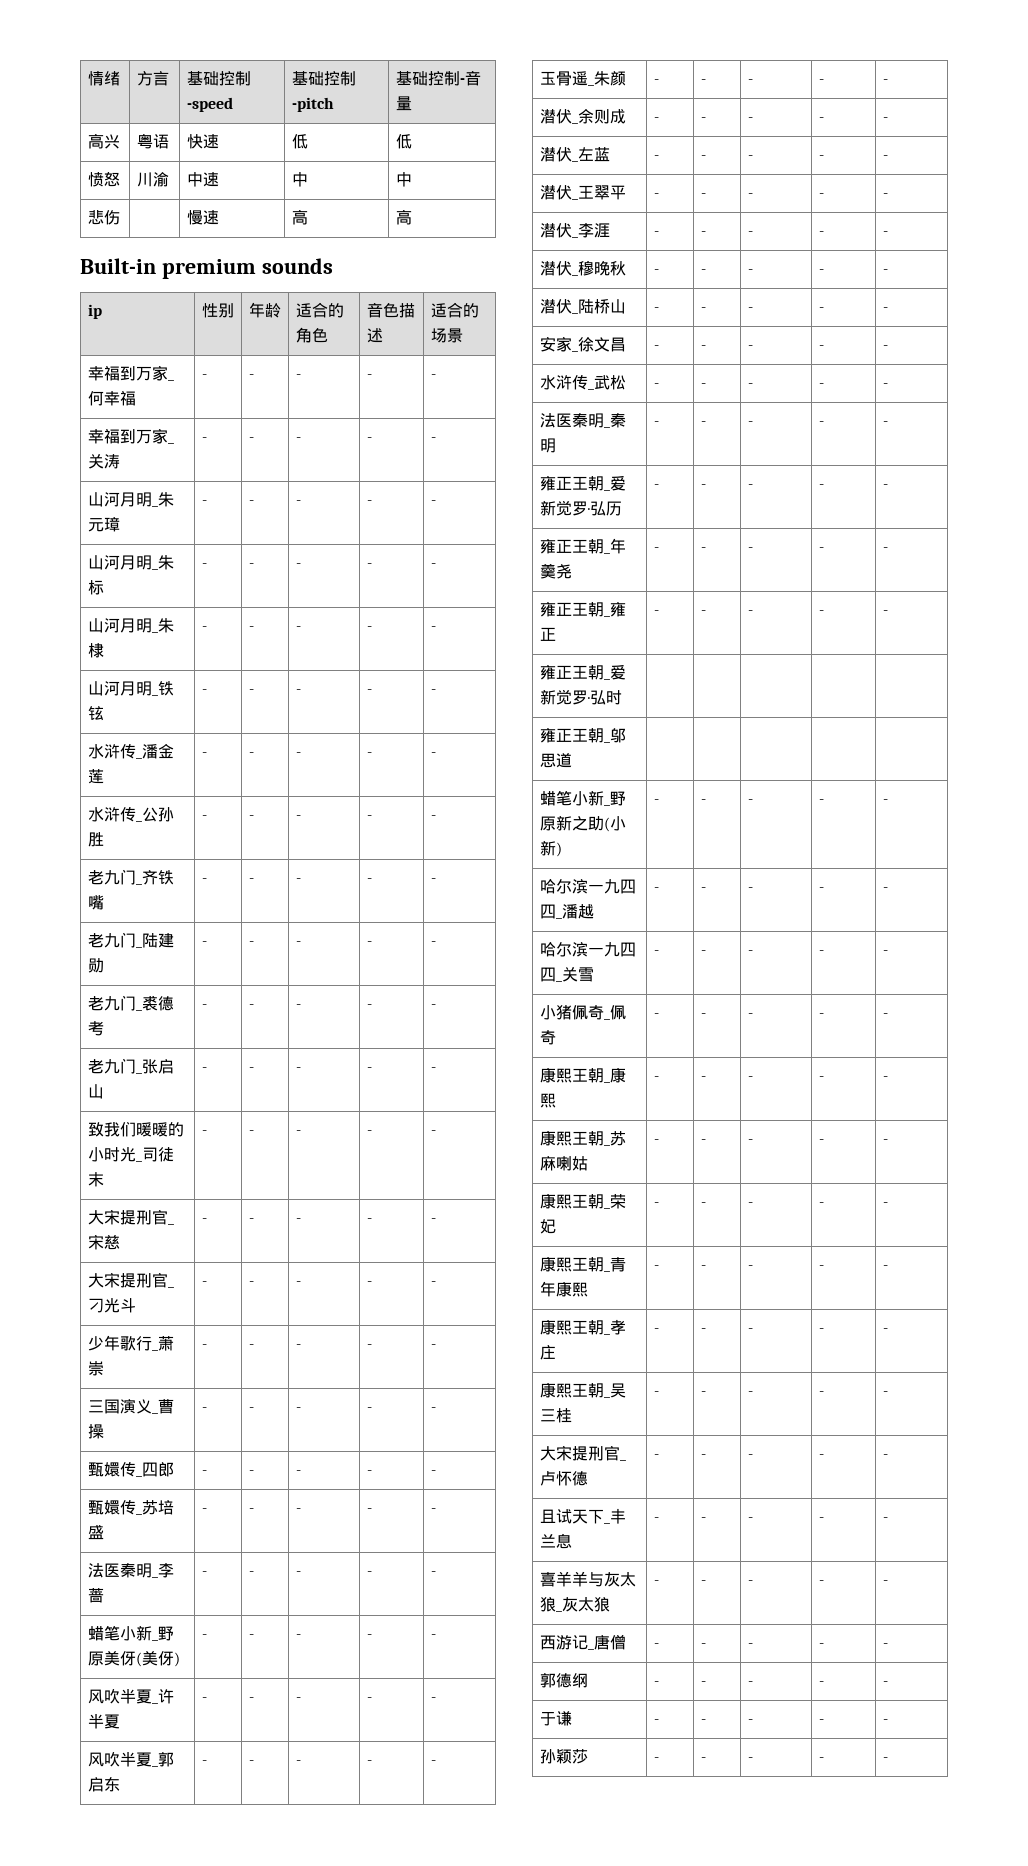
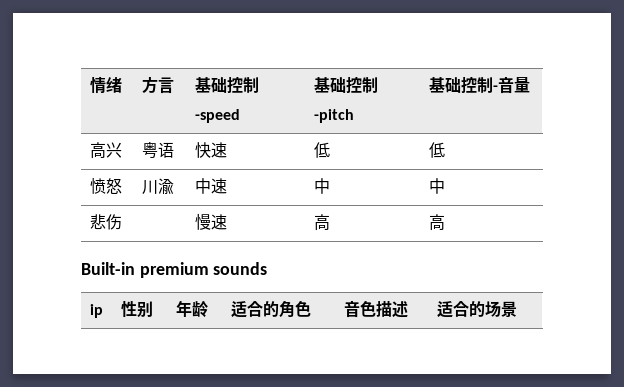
[87,365,174,381] [87,390,136,406] [201,374,207,379] [248,374,254,379] [295,374,301,379] [366,374,372,379] [430,374,436,379] [87,428,174,444] [87,454,120,469] [201,437,207,442] [248,437,254,442] [295,437,301,442] [366,437,372,442] [430,437,436,442] [87,492,174,507] [87,516,120,532] [201,500,207,505] [248,500,254,505] [295,500,301,505] [366,500,372,505] [430,500,436,505] [87,555,174,570] [87,580,104,595] [201,563,207,568] [248,563,254,568] [295,563,301,568] [366,563,372,568] [430,563,436,568] [87,618,174,633] [87,643,104,658] [201,626,207,631] [248,626,254,631] [295,626,301,631] [366,626,372,631] [430,626,436,631] [87,681,174,696] [87,706,104,721] [201,689,207,694] [248,689,254,694] [295,689,301,694] [366,689,372,694] [430,689,436,694] [87,744,174,759] [87,769,104,784] [201,752,207,757] [248,752,254,757] [295,752,301,757] [366,752,372,757] [430,752,436,757] [87,807,174,822] [87,832,104,847] [201,815,207,820] [248,815,254,820] [295,815,301,820] [366,815,372,820] [430,815,436,820] [87,869,174,885] [87,895,104,910] [201,878,207,883] [248,878,254,883] [295,878,301,883] [366,878,372,883] [430,878,436,883] [87,932,174,948] [87,958,104,973] [201,941,207,946] [248,941,254,946] [295,941,301,946] [366,941,372,946] [430,941,436,946] [87,995,174,1011] [87,1021,104,1036] [201,1004,207,1009] [248,1004,254,1009] [295,1004,301,1009] [366,1004,372,1009] [430,1004,436,1009] [87,1058,174,1074] [87,1084,104,1099] [201,1067,207,1072] [248,1067,254,1072] [295,1067,301,1072] [366,1067,372,1072] [430,1067,436,1072] [87,1122,184,1137] [87,1147,174,1162] [87,1172,104,1187] [201,1130,207,1135] [248,1130,254,1135] [295,1130,301,1135] [366,1130,372,1135] [430,1130,436,1135] [87,1209,174,1225] [87,1234,120,1250] [201,1218,207,1223] [248,1218,254,1223] [295,1218,301,1223] [366,1218,372,1223] [430,1218,436,1223] [87,1272,174,1288] [87,1298,136,1313] [201,1281,207,1286] [248,1281,254,1286] [295,1281,301,1286] [366,1281,372,1286] [430,1281,436,1286] [87,1335,174,1351] [87,1361,104,1376] [201,1344,207,1349] [248,1344,254,1349] [295,1344,301,1349] [366,1344,372,1349] [430,1344,436,1349] [87,1399,174,1414] [87,1424,104,1439] [201,1407,207,1412] [248,1407,254,1412] [295,1407,301,1412] [366,1407,372,1412] [430,1407,436,1412] [87,1462,174,1477] [201,1470,207,1475] [248,1470,254,1475] [295,1470,301,1475] [366,1470,372,1475] [430,1470,436,1475] [87,1500,174,1515] [87,1524,104,1540] [201,1508,207,1513] [248,1508,254,1513] [295,1508,301,1513] [366,1508,372,1513] [430,1508,436,1513] [87,1563,174,1578] [87,1588,104,1603] [201,1571,207,1576] [248,1571,254,1576] [295,1571,301,1576] [366,1571,372,1576] [430,1571,436,1576] [87,1625,174,1641] [87,1651,180,1667] [201,1634,207,1639] [248,1634,254,1639] [295,1634,301,1639] [366,1634,372,1639] [430,1634,436,1639] [87,1688,174,1704] [87,1714,120,1729] [201,1697,207,1702] [248,1697,254,1702] [295,1697,301,1702] [366,1697,372,1702] [430,1697,436,1702] [87,1751,174,1767] [87,1777,120,1792] [201,1760,207,1765] [248,1760,254,1765] [295,1760,301,1765] [366,1760,372,1765] [430,1760,436,1765] [539,71,626,86] [653,79,659,84] [700,79,706,84] [747,79,753,84] [818,79,824,84] [882,79,888,84] [539,109,626,124] [653,117,659,122] [700,117,706,122] [747,117,753,122] [818,117,824,122] [882,117,888,122] [539,147,610,162] [653,155,659,160] [700,155,706,160] [747,155,753,160] [818,155,824,160] [882,155,888,160] [539,185,626,200] [653,193,659,198] [700,193,706,198] [747,193,753,198] [818,193,824,198] [882,193,888,198] [539,223,610,238] [653,231,659,236] [700,231,706,236] [747,231,753,236] [818,231,824,236] [882,231,888,236] [539,260,626,276] [653,269,659,274] [700,269,706,274] [747,269,753,274] [818,269,824,274] [882,269,888,274] [539,299,626,314] [653,307,659,312] [700,307,706,312] [747,307,753,312] [818,307,824,312] [882,307,888,312] [539,336,626,352] [653,345,659,350] [700,345,706,350] [747,345,753,350] [818,345,824,350] [882,345,888,350] [539,375,626,390] [653,383,659,388] [700,383,706,388] [747,383,753,388] [818,383,824,388] [882,383,888,388] [539,413,626,428] [539,438,556,453] [653,421,659,426] [700,421,706,426] [747,421,753,426] [818,421,824,426] [882,421,888,426] [539,476,626,491] [539,500,622,516] [653,484,659,489] [700,484,706,489] [747,484,753,489] [818,484,824,489] [882,484,888,489] [539,538,626,554] [539,563,572,579] [653,547,659,552] [700,547,706,552] [747,547,753,552] [818,547,824,552] [882,547,888,552] [539,602,626,617] [539,627,556,641] [653,610,659,615] [700,610,706,615] [747,610,753,615] [818,610,824,615] [882,610,888,615] [539,665,626,680] [539,689,622,705] [539,728,626,743] [539,753,572,768] [539,790,626,806] [539,815,626,832] [539,840,562,857] [653,799,659,804] [700,799,706,804] [747,799,753,804] [818,799,824,804] [882,799,888,804] [539,878,636,894] [539,904,594,919] [653,887,659,892] [700,887,706,892] [747,887,753,892] [818,887,824,892] [882,887,888,892] [539,941,636,957] [539,967,594,982] [653,950,659,955] [700,950,706,955] [747,950,753,955] [818,950,824,955] [882,950,888,955] [539,1005,626,1020] [539,1030,556,1045] [653,1013,659,1018] [700,1013,706,1018] [747,1013,753,1018] [818,1013,824,1018] [882,1013,888,1018] [539,1067,626,1083] [539,1093,556,1108] [653,1076,659,1081] [700,1076,706,1081] [747,1076,753,1081] [818,1076,824,1081] [882,1076,888,1081] [539,1130,626,1146] [539,1156,588,1171] [653,1139,659,1144] [700,1139,706,1144] [747,1139,753,1144] [818,1139,824,1144] [882,1139,888,1144] [539,1193,626,1209] [539,1219,556,1234] [653,1202,659,1207] [700,1202,706,1207] [747,1202,753,1207] [818,1202,824,1207] [882,1202,888,1207] [539,1256,626,1272] [539,1281,588,1297] [653,1265,659,1270] [700,1265,706,1270] [747,1265,753,1270] [818,1265,824,1270] [882,1265,888,1270] [539,1319,626,1335] [539,1345,556,1360] [653,1328,659,1333] [700,1328,706,1333] [747,1328,753,1333] [818,1328,824,1333] [882,1328,888,1333] [539,1382,626,1398] [539,1408,572,1423] [653,1391,659,1396] [700,1391,706,1396] [747,1391,753,1396] [818,1391,824,1396] [882,1391,888,1396] [539,1445,626,1461] [539,1471,588,1486] [653,1454,659,1459] [700,1454,706,1459] [747,1454,753,1459] [818,1454,824,1459] [882,1454,888,1459] [539,1508,626,1524] [539,1533,572,1549] [653,1517,659,1522] [700,1517,706,1522] [747,1517,753,1522] [818,1517,824,1522] [882,1517,888,1522] [539,1571,636,1587] [539,1597,610,1612] [653,1580,659,1585] [700,1580,706,1585] [747,1580,753,1585] [818,1580,824,1585] [882,1580,888,1585] [539,1634,626,1650] [653,1643,659,1648] [700,1643,706,1648] [747,1643,753,1648] [818,1643,824,1648] [882,1643,888,1648] [539,1673,588,1688] [653,1681,659,1686] [700,1681,706,1686] [747,1681,753,1686] [818,1681,824,1686] [882,1681,888,1686] [539,1711,572,1726] [653,1719,659,1724] [700,1719,706,1724] [747,1719,753,1724] [818,1719,824,1724] [882,1719,888,1724] [539,1749,588,1764] [653,1757,659,1762] [700,1757,706,1762] [747,1757,753,1762] [818,1757,824,1762] [882,1757,888,1762] // 幸福到万家_何幸福 | - | - | - | - | - // 幸福到万家_关涛 | - | - | - | - | - // 山河月明_朱元璋 | - | - | - | - | - // 山河月明_朱标 | - | - | - | - | - // 山河月明_朱棣 | - | - | - | - | - // 山河月明_铁铉 | - | - | - | - | - // 水浒传_潘金莲 | - | - | - | - | - // 水浒传_公孙胜 | - | - | - | - | - // 老九门_齐铁嘴 | - | - | - | - | - // 老九门_陆建勋 | - | - | - | - | - // 老九门_裘德考 | - | - | - | - | - // 老九门_张启山 | - | - | - | - | - // 致我们暖暖的小时光_司徒末 | - | - | - | - | - // 大宋提刑官_宋慈 | - | - | - | - | - // 大宋提刑官_刁光斗 | - | - | - | - | - // 少年歌行_萧崇 | - | - | - | - | - // 三国演义_曹操 | - | - | - | - | - // 甄嬛传_四郎 | - | - | - | - | - // 甄嬛传_苏培盛 | - | - | - | - | - // 法医秦明_李蔷 | - | - | - | - | - // 蜡笔小新_野原美伢(美伢) | - | - | - | - | - // 风吹半夏_许半夏 | - | - | - | - | - // 风吹半夏_郭启东 | - | - | - | - | - // 玉骨遥_朱颜 | - | - | - | - | - // 潜伏_余则成 | - | - | - | - | - // 潜伏_左蓝 | - | - | - | - | - // 潜伏_王翠平 | - | - | - | - | - // 潜伏_李涯 | - | - | - | - | - // 潜伏_穆晚秋 | - | - | - | - | - // 潜伏_陆桥山 | - | - | - | - | - // 安家_徐文昌 | - | - | - | - | - // 水浒传_武松 | - | - | - | - | - // 法医秦明_秦明 | - | - | - | - | - // 雍正王朝_爱新觉罗·弘历 | - | - | - | - | - // 雍正王朝_年羹尧 | - | - | - | - | - // 雍正王朝_雍正 | - | - | - | - | - // 雍正王朝_爱新觉罗·弘时 | | | | | // 雍正王朝_邬思道 | | | | | // 蜡笔小新_野原新之助(小新) | - | - | - | - | - // 哈尔滨一九四四_潘越 | - | - | - | - | - // 哈尔滨一九四四_关雪 | - | - | - | - | - // 小猪佩奇_佩奇 | - | - | - | - | - // 康熙王朝_康熙 | - | - | - | - | - // 康熙王朝_苏麻喇姑 | - | - | - | - | - // 康熙王朝_荣妃 | - | - | - | - | - // 康熙王朝_青年康熙 | - | - | - | - | - // 康熙王朝_孝庄 | - | - | - | - | - // 康熙王朝_吴三桂 | - | - | - | - | - // 大宋提刑官_卢怀德 | - | - | - | - | - // 且试天下_丰兰息 | - | - | - | - | - // 喜羊羊与灰太狼_灰太狼 | - | - | - | - | - // 西游记_唐僧 | - | - | - | - | - // 郭德纲 | - | - | - | - | - // 于谦 | - | - | - | - | - // 孙颖莎 | - | - | - | - | - -> (517, 309) none

